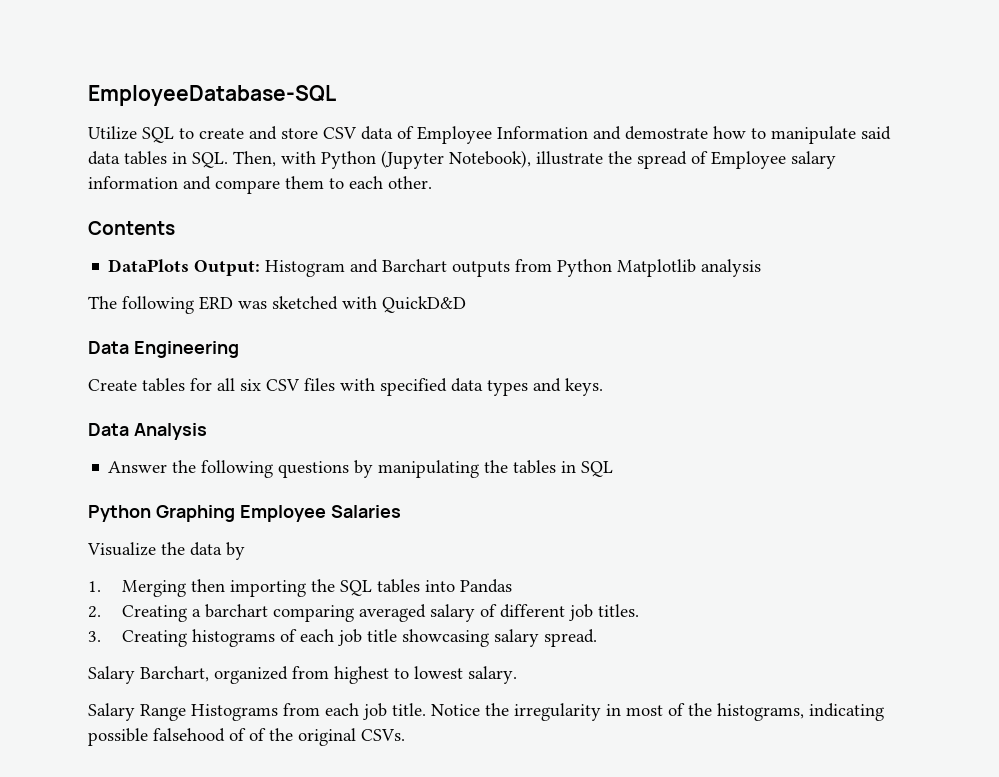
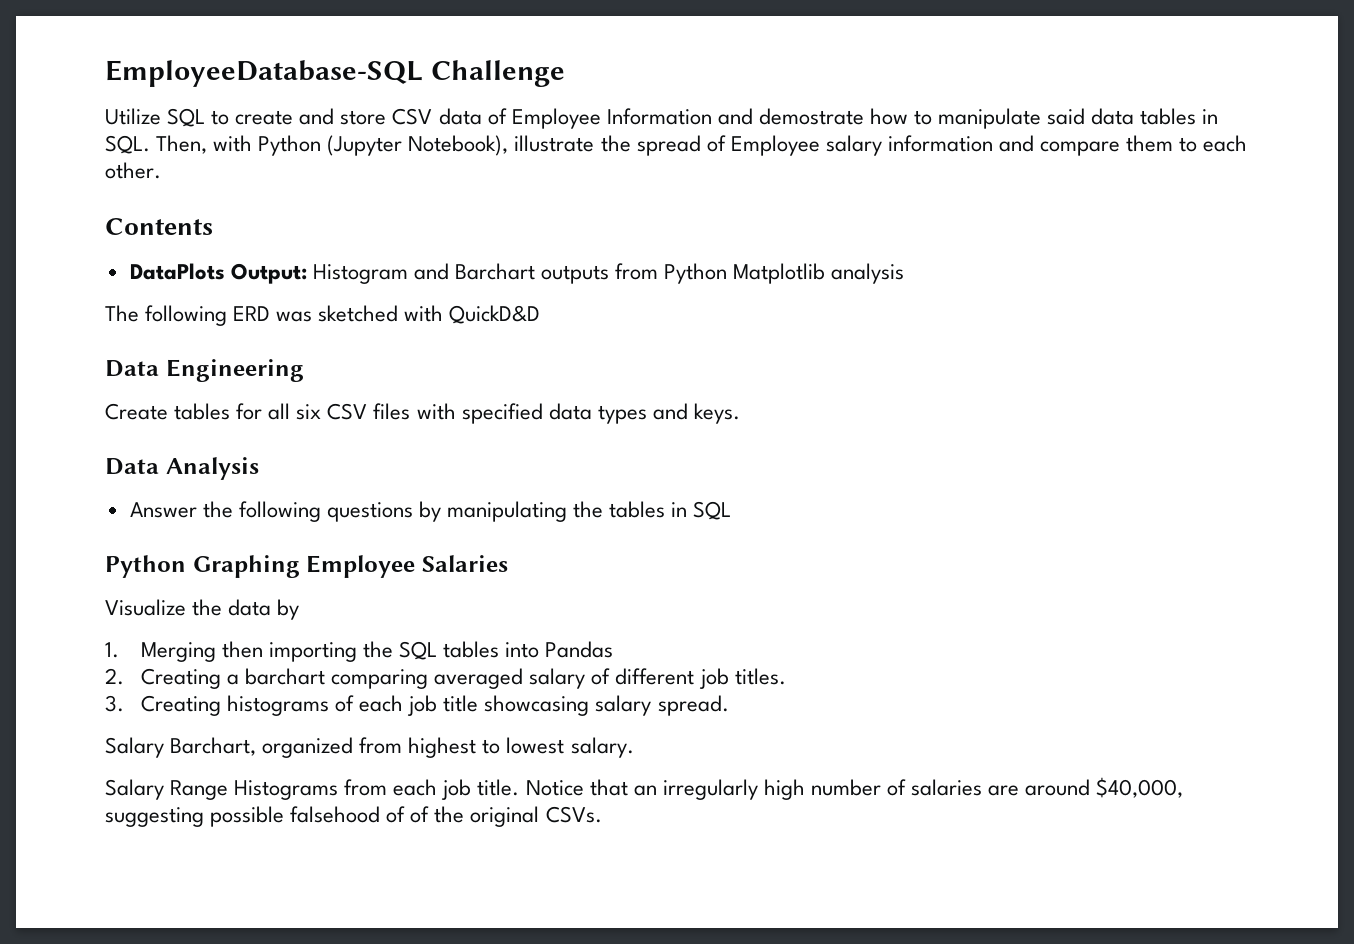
(336, 95) none -> [430,60,565,87] Challenge
[485,703,884,721] the irregularity in most of the histograms, indicating -> [589,777,1184,800] [105,807,204,827] that an irregularly high number of salaries are around $40,000, suggesting

